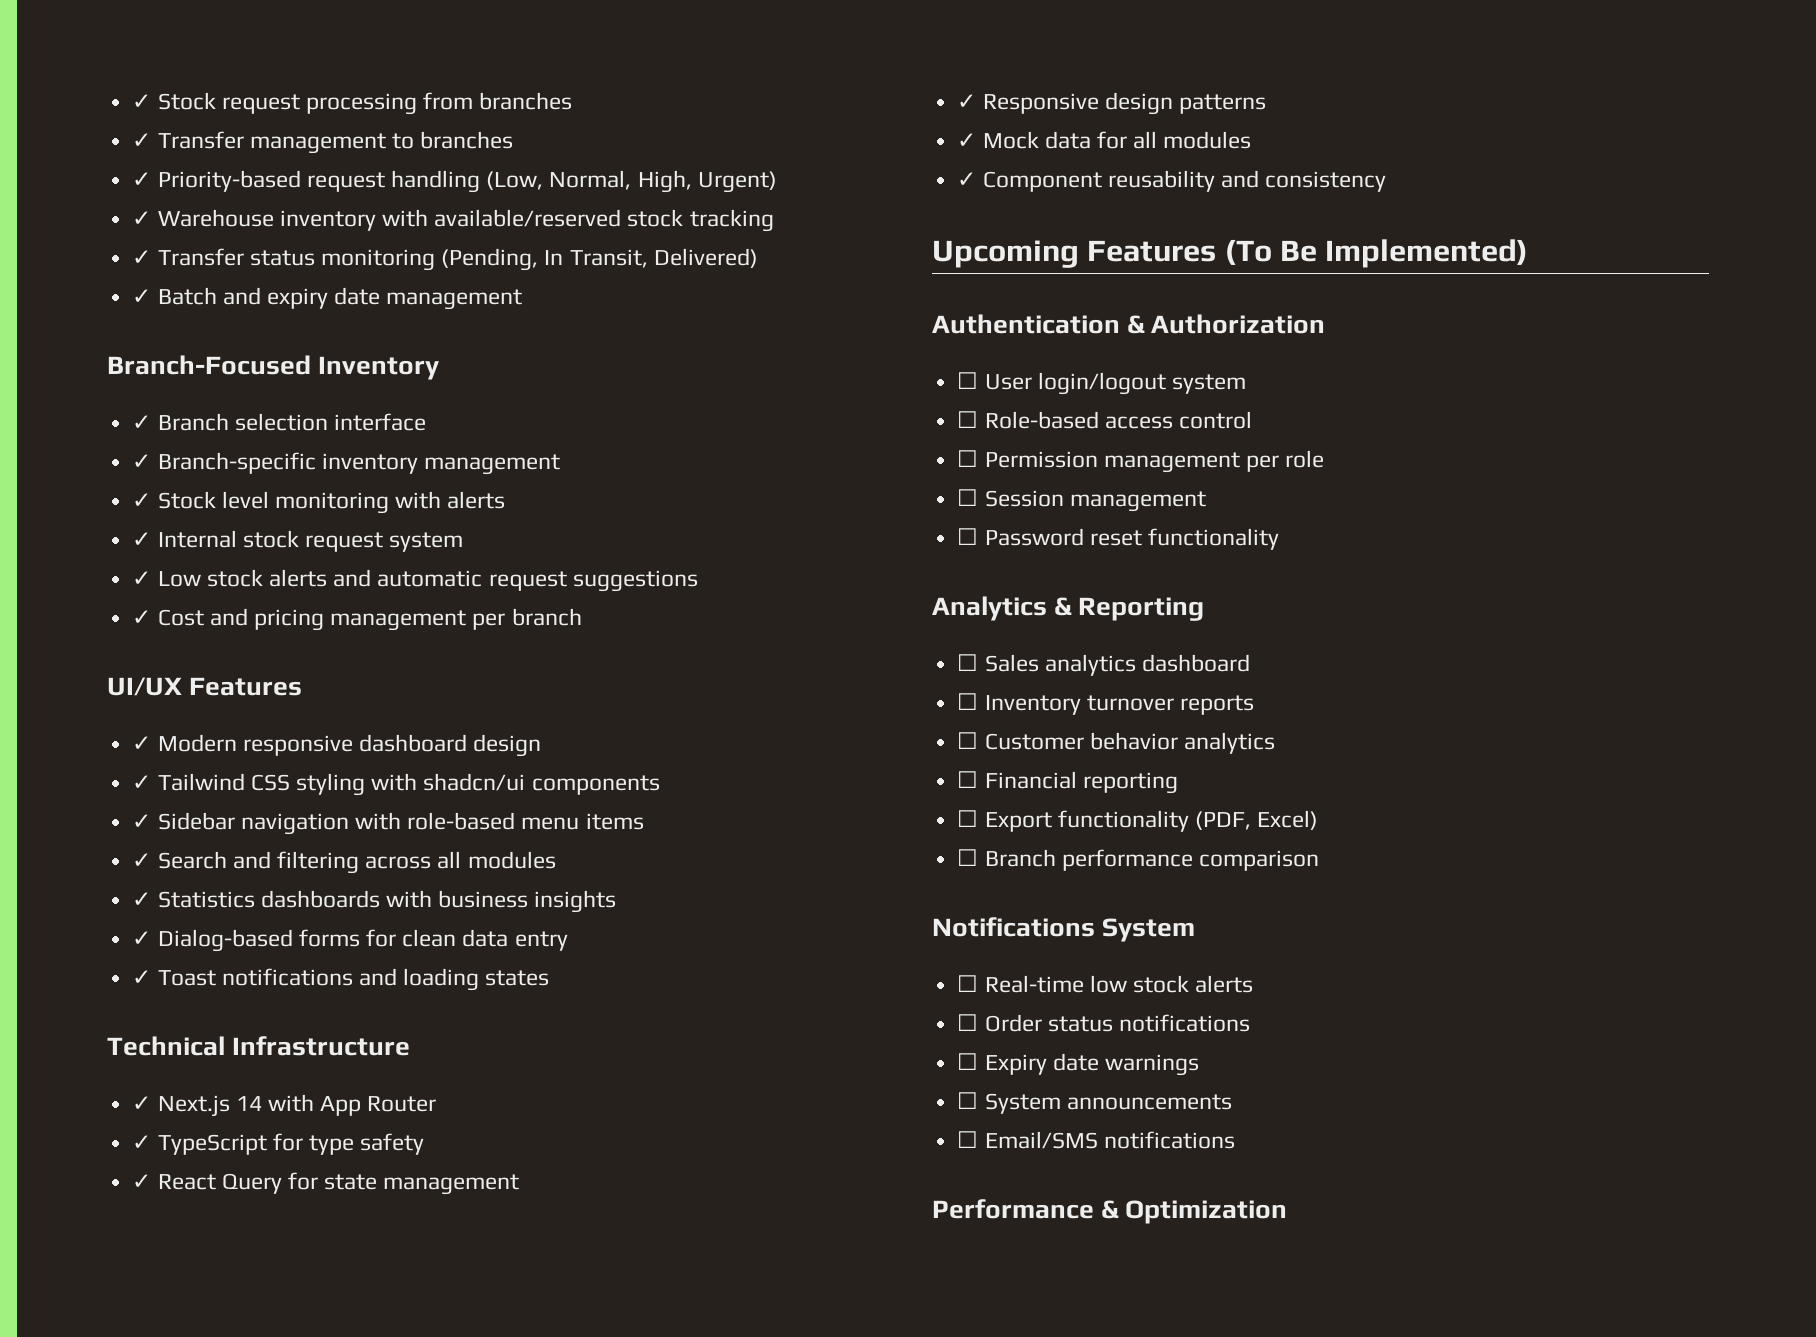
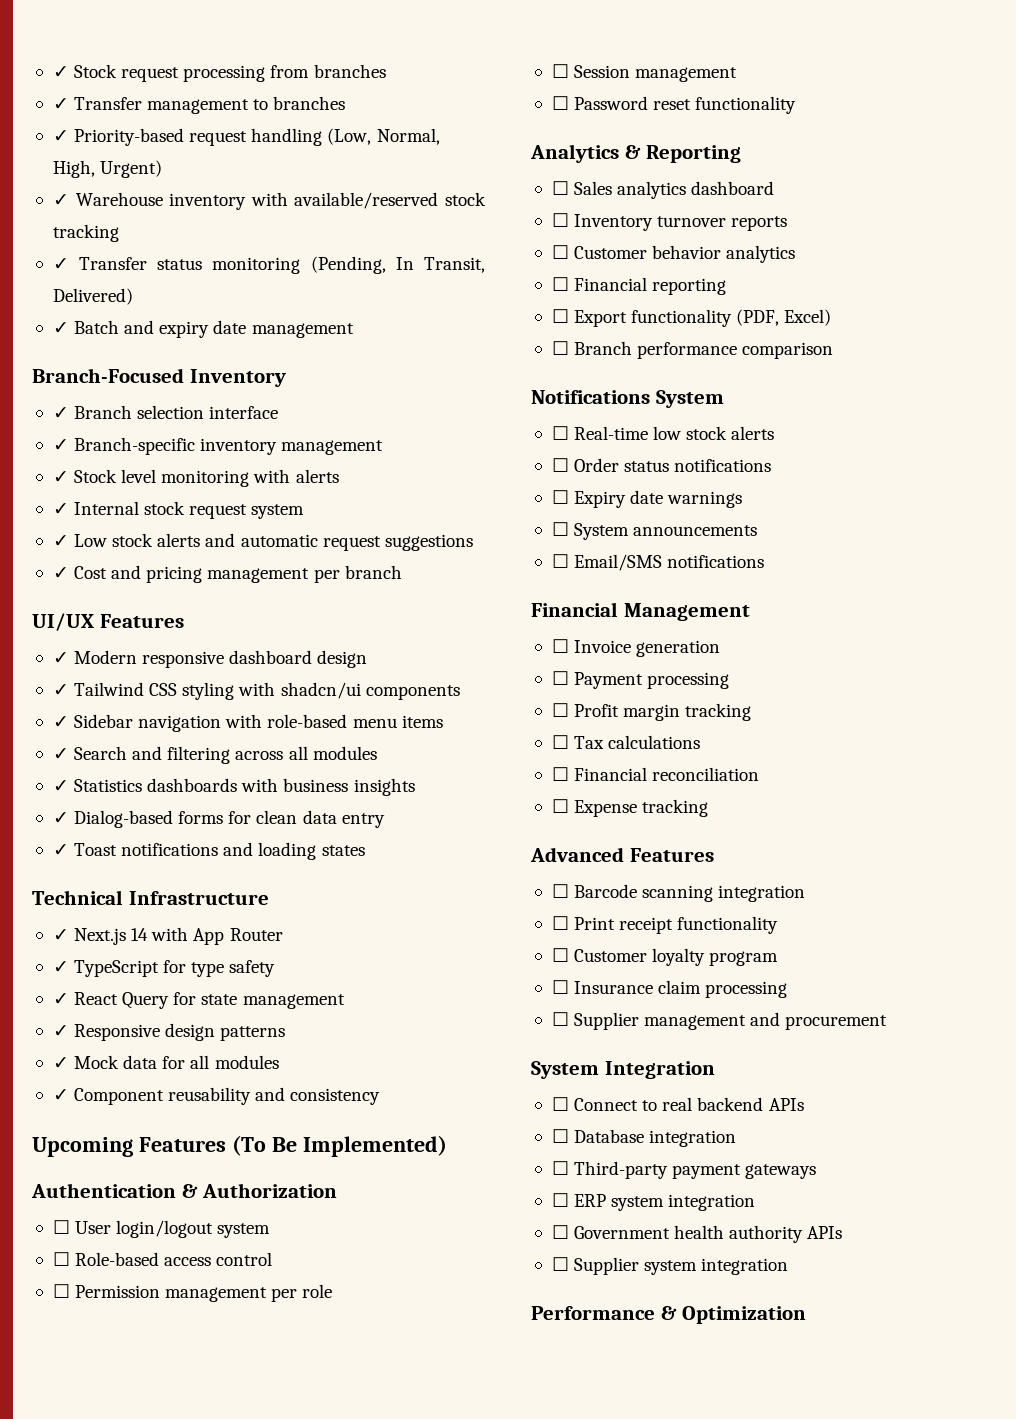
(1235, 1140) none -> [531,602,750,621] [551,639,721,657] [551,671,730,689] [551,703,752,721] [551,735,701,749] [551,767,760,781] [551,799,709,817] [530,847,714,862] [551,884,806,902] [551,916,779,934] [551,948,779,966] [551,980,788,998] [551,1012,888,1030] [531,1061,715,1079] [551,1097,804,1111] [551,1129,737,1147] [551,1161,817,1179] [551,1193,756,1211] [551,1225,843,1243] [551,1257,789,1275] // Financial Management // ☐ Invoice generation // ☐ Payment processing // ☐ Profit margin tracking // ☐ Tax calculations // ☐ Financial reconciliation // ☐ Expense tracking // Advanced Features // ☐ Barcode scanning integration // ☐ Print receipt functionality // ☐ Customer loyalty program // ☐ Insurance claim processing // ☐ Supplier management and procurement // System Integration // ☐ Connect to real backend APIs // ☐ Database integration // ☐ Third-party payment gateways // ☐ ERP system integration // ☐ Government health authority APIs // ☐ Supplier system integration

